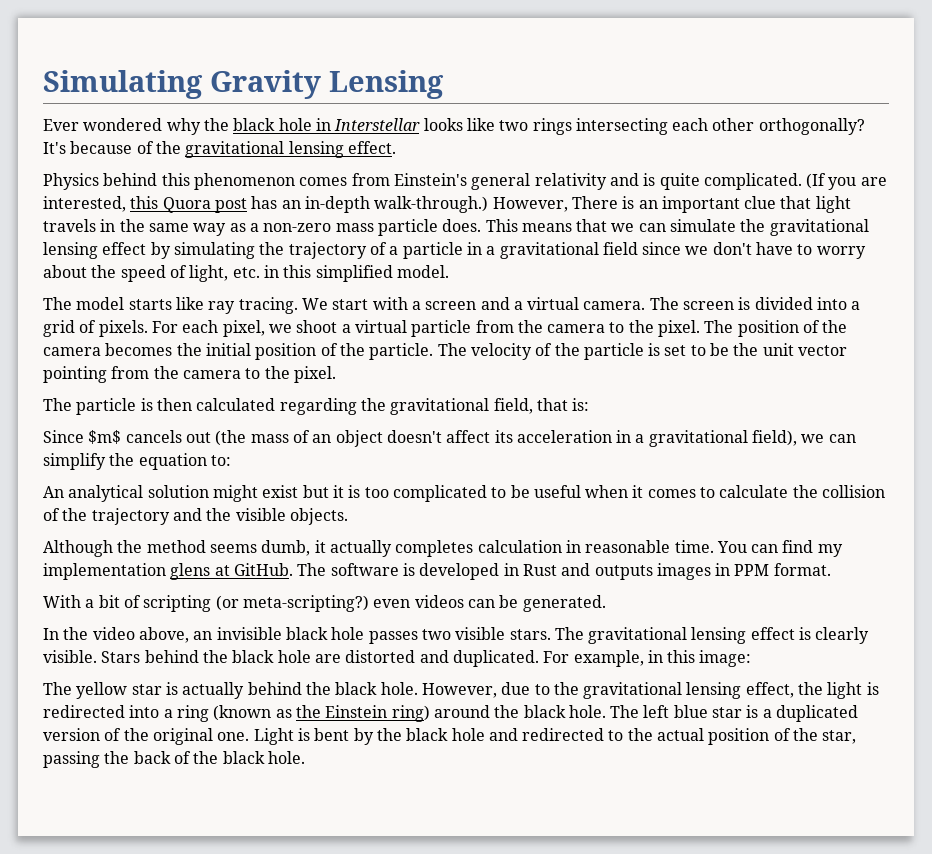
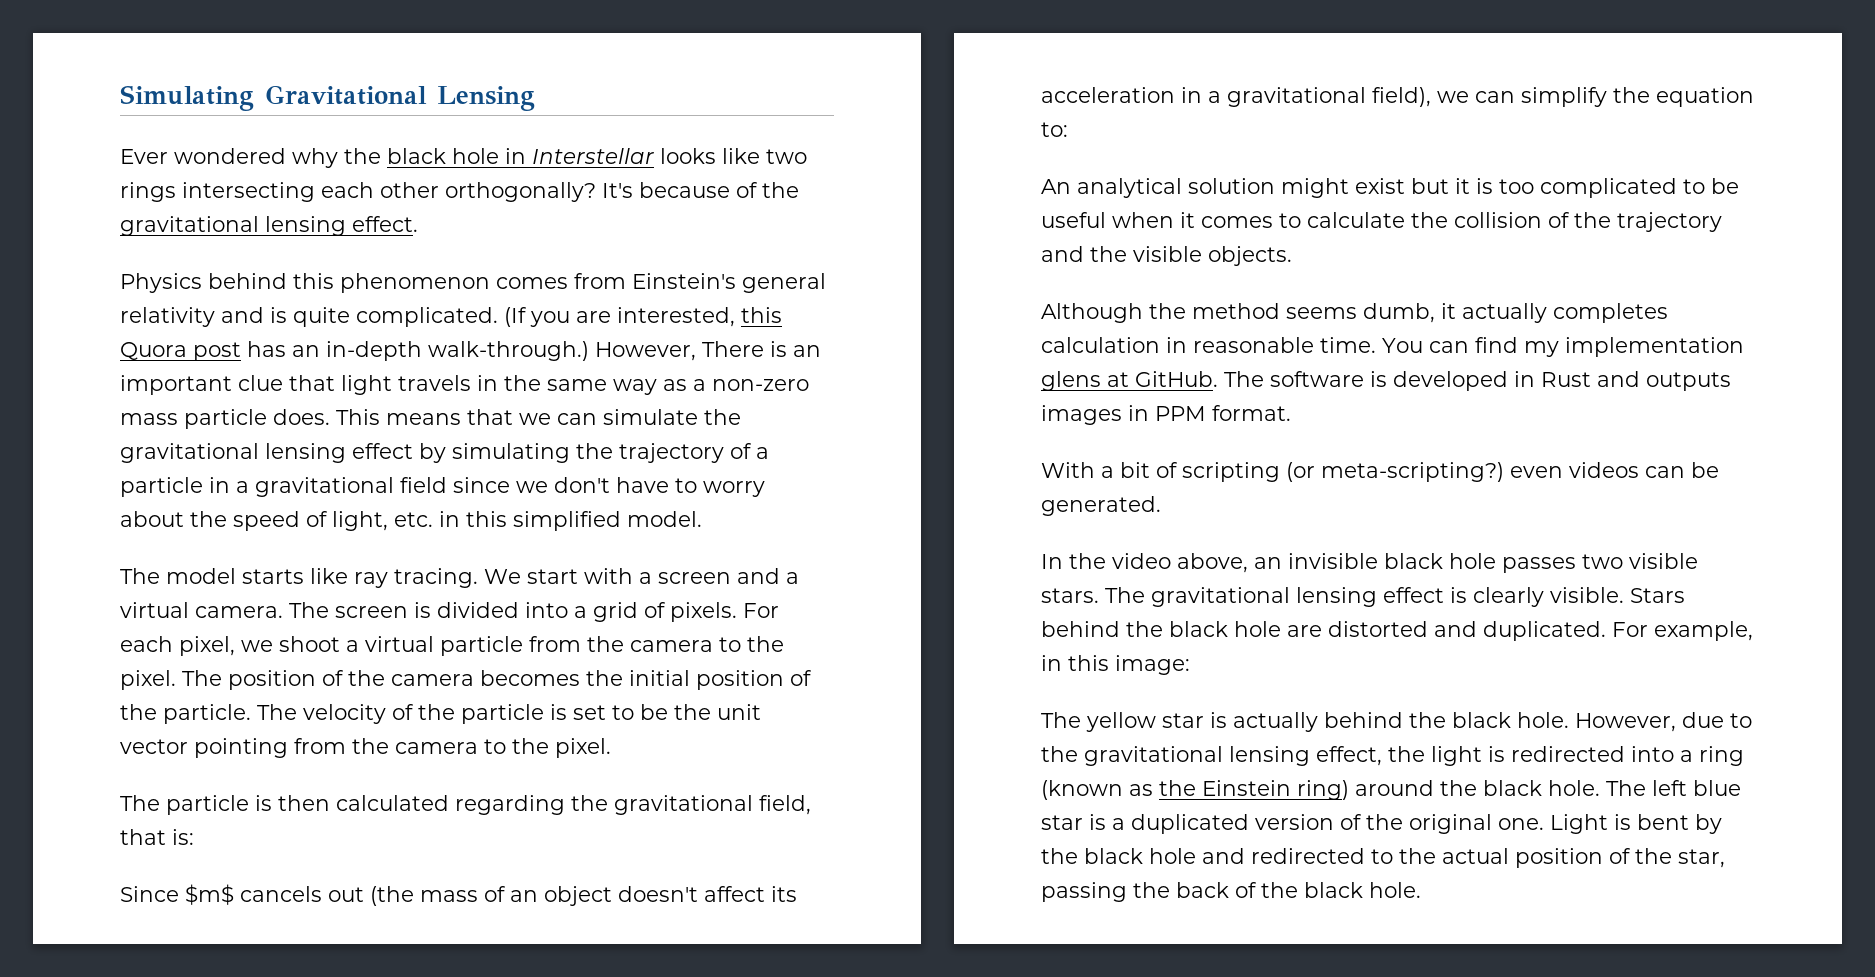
[210,70,321,99] Gravity -> [265,85,427,105] Gravitational

